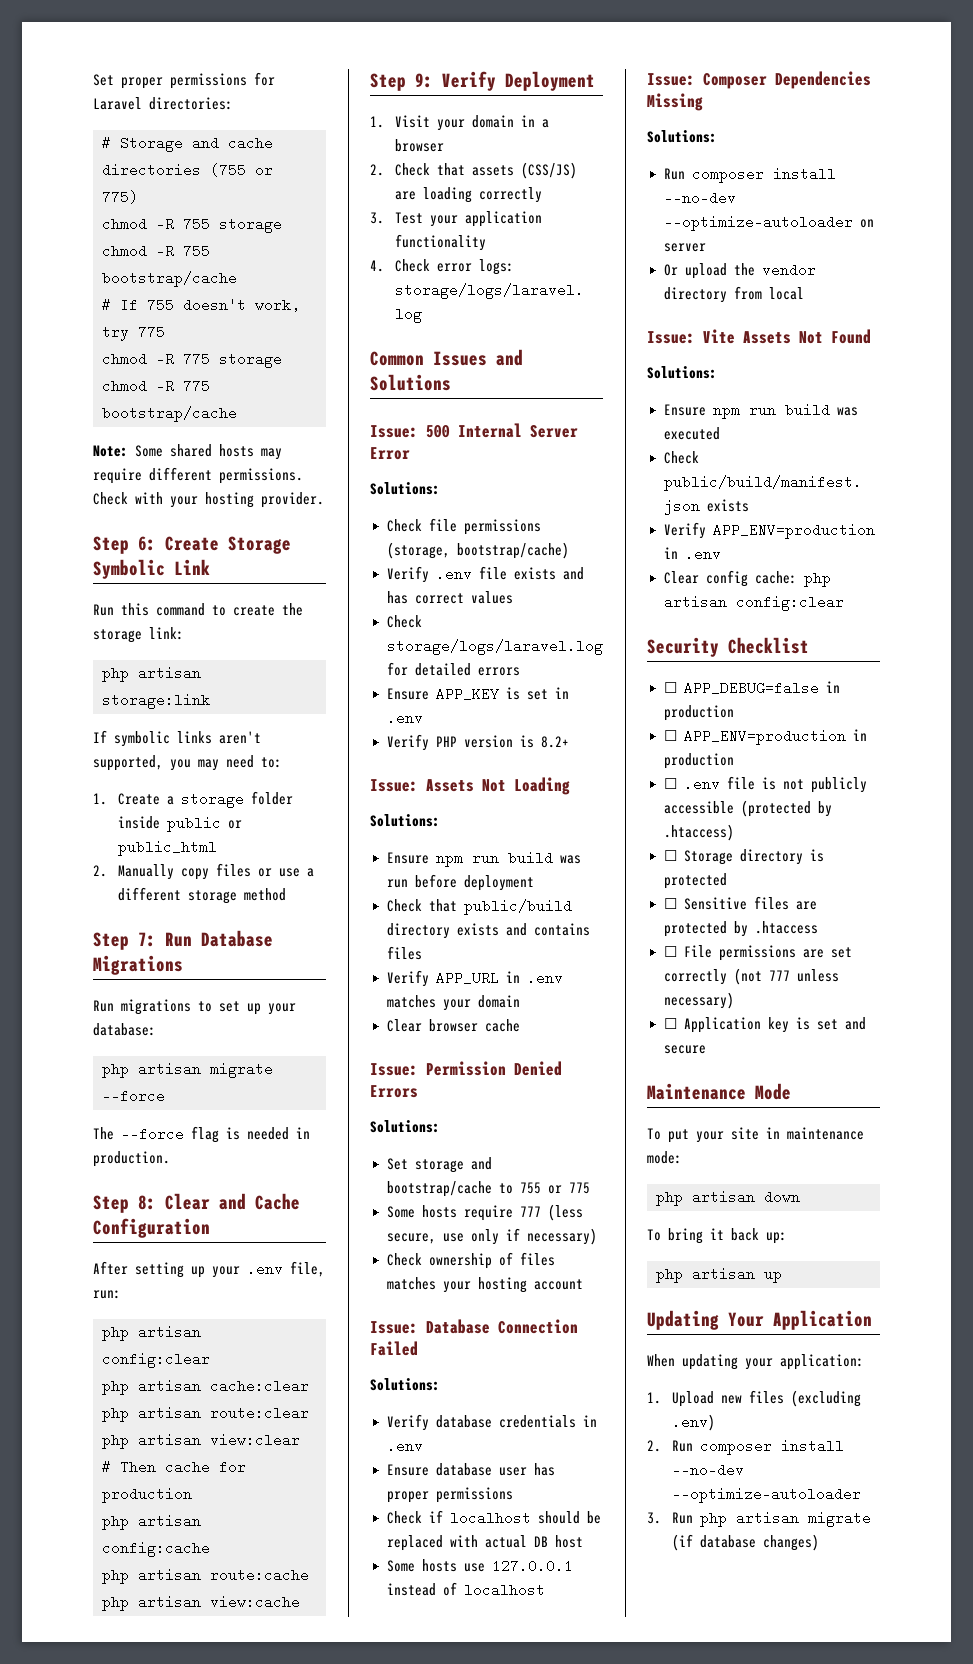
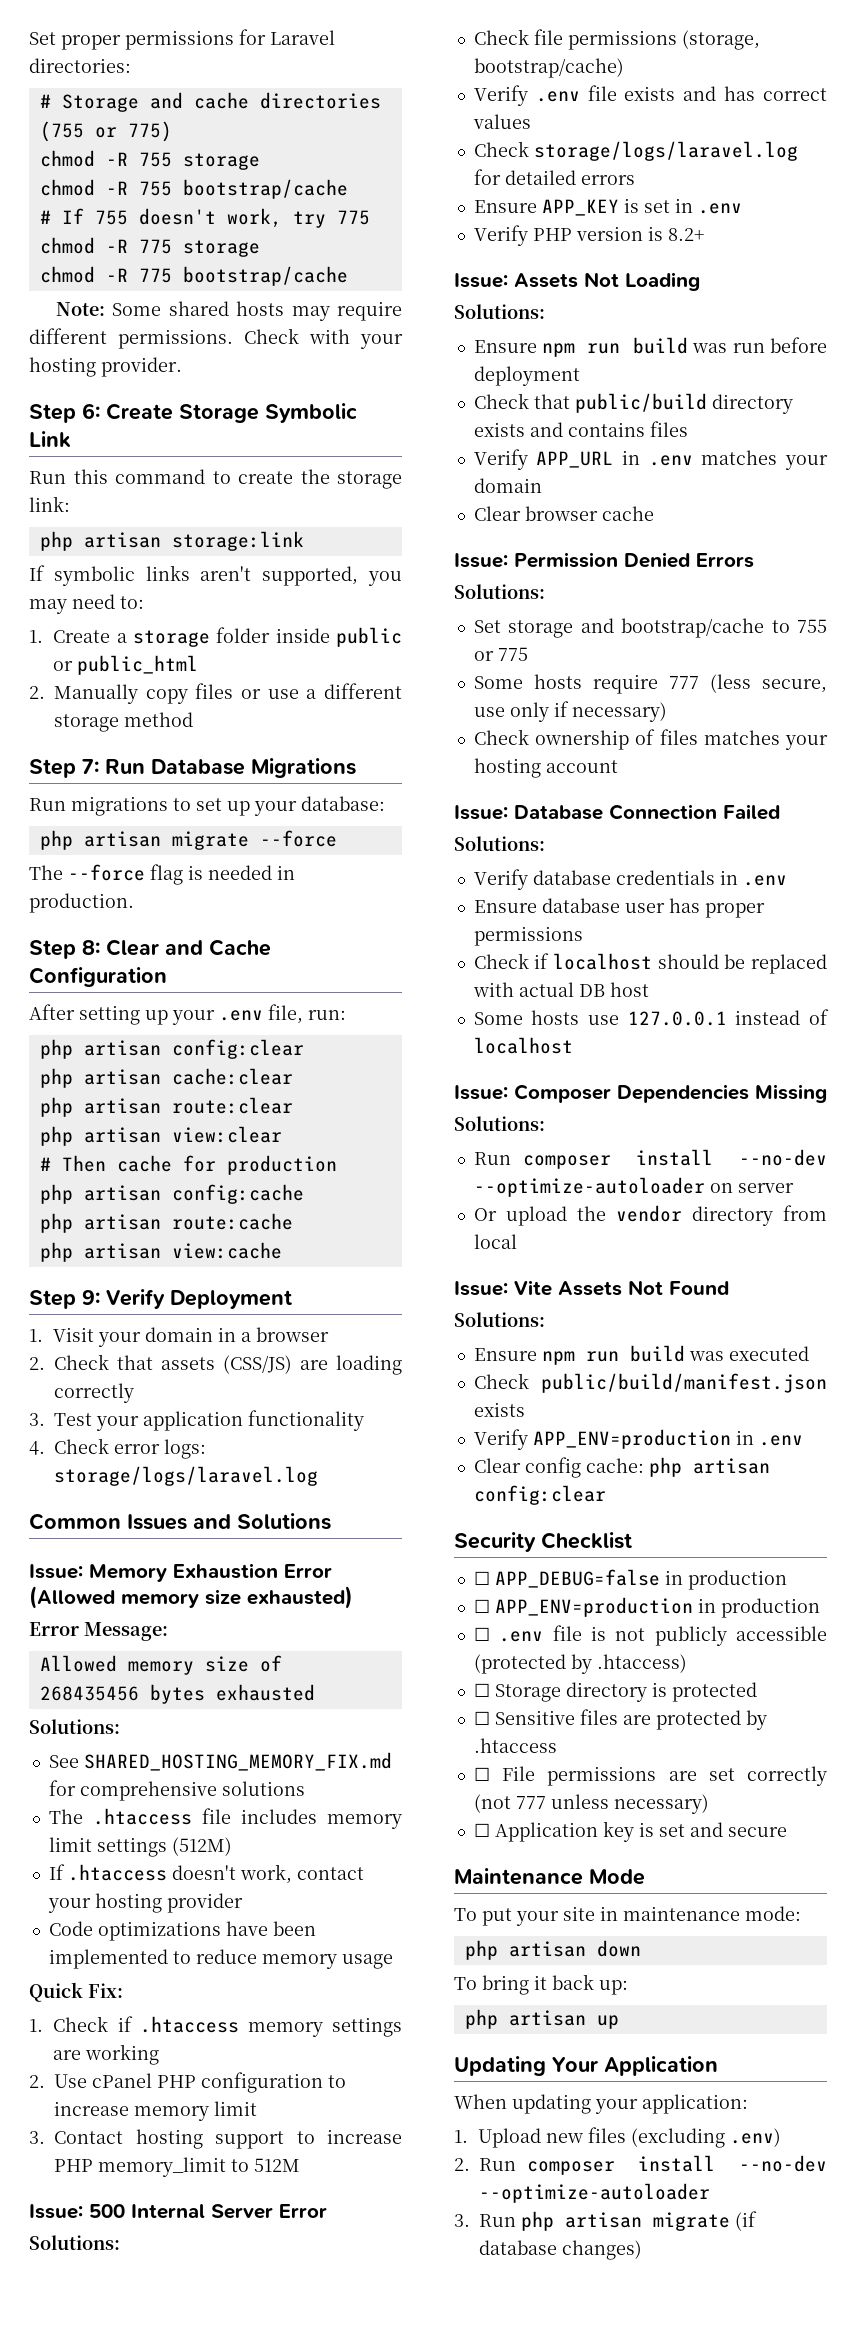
(451, 382) none -> [29,1563,332,1582] [29,1586,353,1609] [29,1622,168,1641] [39,1655,282,1675] [39,1684,315,1704] [29,1719,120,1734] [48,1752,392,1771] [48,1780,305,1801] [48,1808,402,1829] [48,1837,232,1857] [48,1864,364,1884] [47,1893,243,1913] [48,1921,316,1941] [48,1949,393,1969] [29,1982,123,2002] [29,2016,402,2037] [53,2044,160,2065] [29,2072,346,2093] [54,2101,257,2121] [29,2129,402,2149] [54,2157,300,2177] // Issue: Memory Exhaustion Error (Allowed memory size exhausted) // Error Message: // Allowed memory size of 268435456 bytes exhausted // Solutions: // See SHARED_HOSTING_MEMORY_FIX.md for comprehensive solutions // The .htaccess file includes memory limit settings (512M) // If .htaccess doesn't work, contact your hosting provider // Code optimizations have been implemented to reduce memory usage // Quick Fix: // 1. Check if .htaccess memory settings are working // 2. Use cPanel PHP configuration to increase memory limit // 3. Contact hosting support to increase PHP memory_limit to 512M

